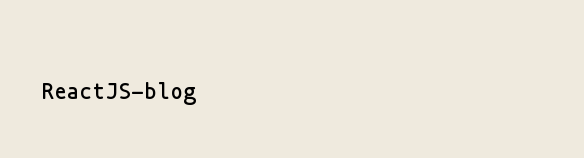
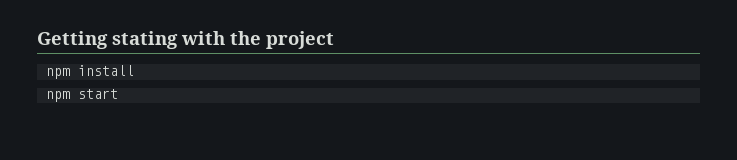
[41,82,196,105] ReactJS-blog -> [37,31,334,49] [45,65,134,79] [45,89,118,102] Getting stating with the project // npm install // npm start

